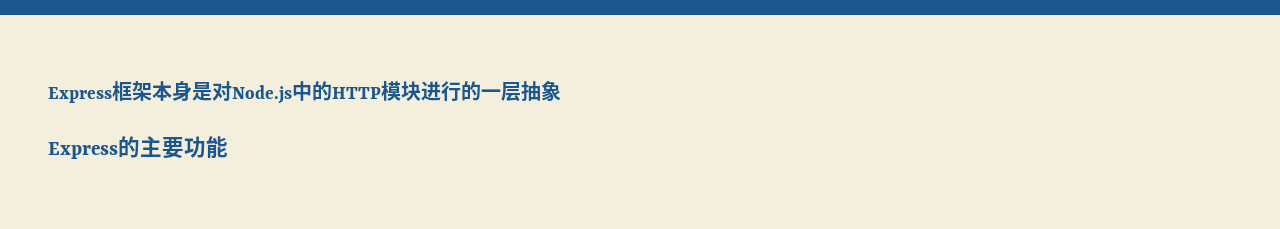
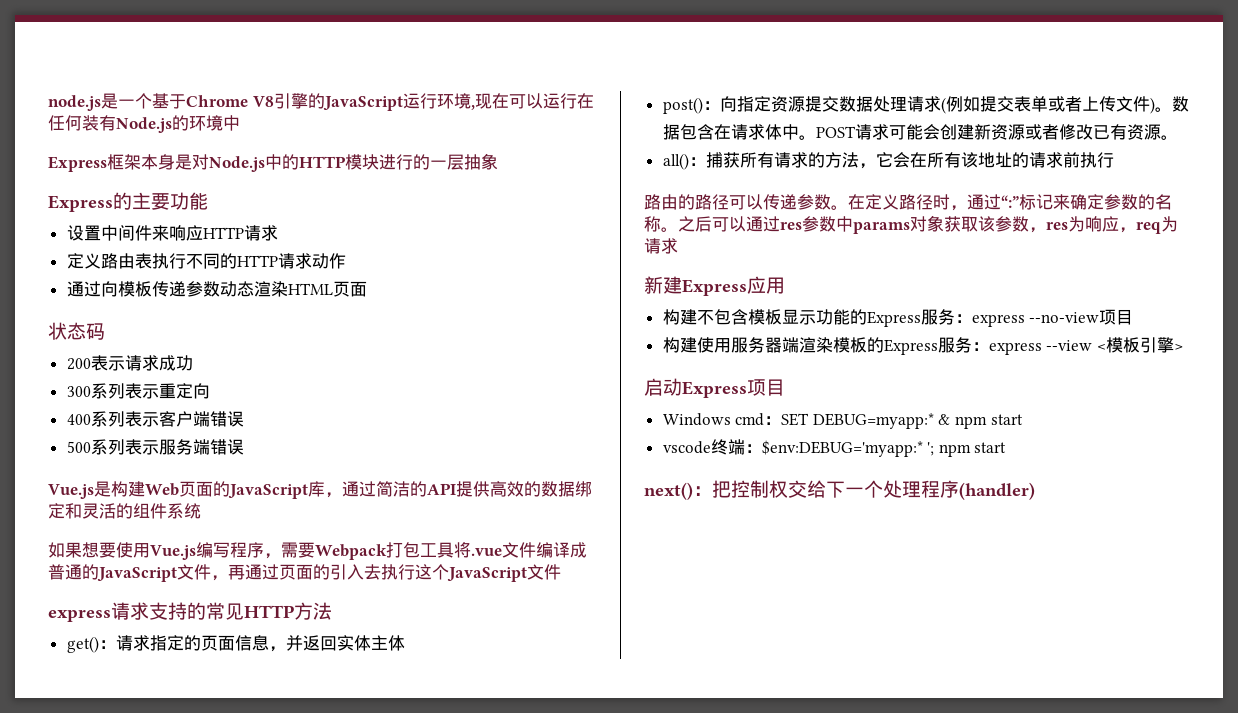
(48, 95) none -> [48,93,594,111] [48,115,240,133] node.js是一个基于Chrome V8引擎的JavaScript运行环境,现在可以运行在任何装有Node.js的环境中 //
(228, 147) none -> [66,225,278,241] [66,253,346,269] [66,281,367,297] [48,322,105,340] [66,355,193,371] [66,383,210,399] [66,411,244,427] [66,439,244,455] [48,481,592,499] [48,503,201,519] [48,542,587,560] [48,564,561,582] [48,602,332,622] [66,635,405,653] [662,96,1189,114] [662,124,1178,140] [662,152,1114,170] [644,194,1172,211] [644,215,1178,234] [644,238,678,254] [644,276,785,296] [662,309,1134,327] [662,337,1183,355] [644,378,785,398] [662,413,1023,429] [662,439,1007,457] [644,480,1035,500] // 设置中间件来响应HTTP请求 // 定义路由表执行不同的HTTP请求动作 // 通过向模板传递参数动态渲染HTML页面 // 状态码 // 200表示请求成功 // 300系列表示重定向 // 400系列表示客户端错误 // 500系列表示服务端错误 // Vue.js是构建Web页面的JavaScript库，通过简洁的API提供高效的数据绑定和灵活的组件系统 // 如果想要使用Vue.js编写程序，需要Webpack打包工具将.vue文件编译成普通的JavaScript文件，再通过页面的引入去执行这个JavaScript文件 // express请求支持的常见HTTP方法 // get()：请求指定的页面信息，并返回实体主体 // post()：向指定资源提交数据处理请求(例如提交表单或者上传文件)。数据包含在请求体中。POST请求可能会创建新资源或者修改已有资源。 // all()：捕获所有请求的方法，它会在所有该地址的请求前执行 // 路由的路径可以传递参数。在定义路径时，通过“:”标记来确定参数的名称。之后可以通过res参数中params对象获取该参数，res为响应，req为请求 // 新建Express应用 // 构建不包含模板显示功能的Express服务：express --no-view项目 // 构建使用服务器端渲染模板的Express服务：express --view <模板引擎> // 启动Express项目 // Windows cmd：SET DEBUG=myapp:* & npm start // vscode终端：$env:DEBUG='myapp:* '; npm start // next()：把控制权交给下一个处理程序(handler)

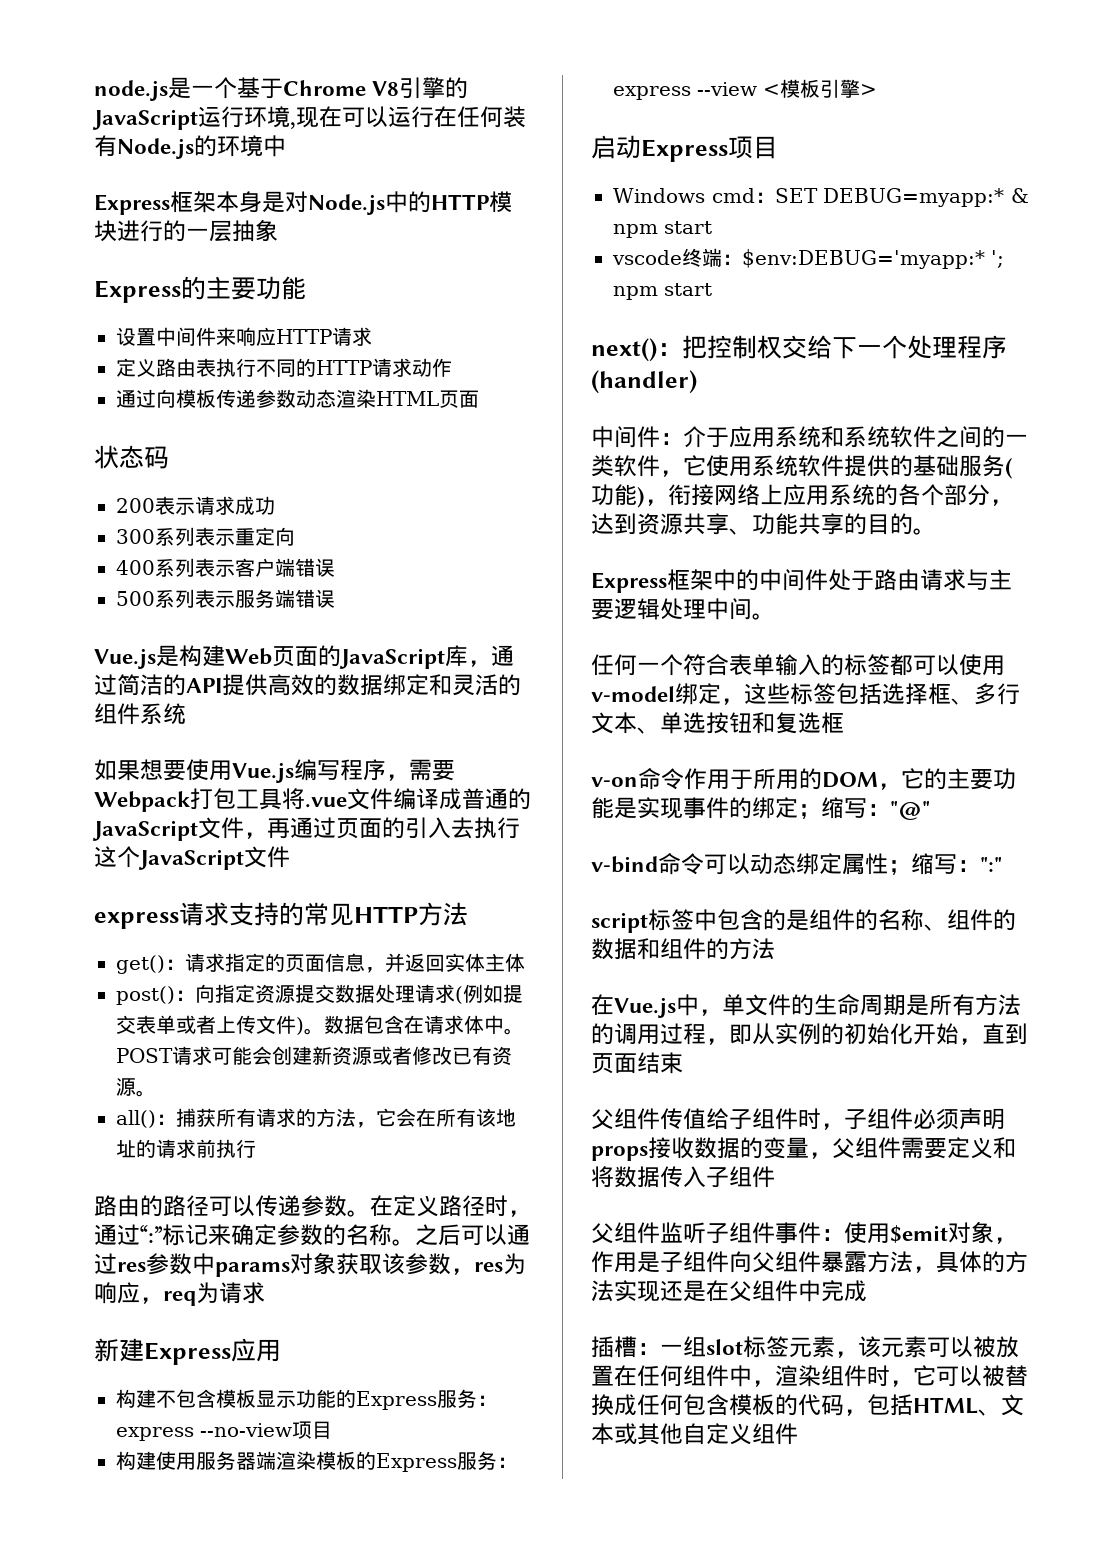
(1035, 491) none -> [591,426,1028,448] [591,455,1013,479] [591,484,1013,508] [591,513,936,535] [591,569,1012,593] [591,598,775,620] [591,654,1005,676] [591,683,1020,705] [591,712,844,734] [591,768,1016,790] [591,797,930,820] [591,853,1002,875] [591,909,1016,933] [591,938,775,960] [591,994,1021,1018] [591,1023,1028,1045] [591,1052,683,1074] [591,1108,1005,1130] [591,1137,1016,1161] [591,1166,775,1188] [591,1221,1017,1244] [591,1251,1028,1273] [591,1280,867,1302] [591,1336,1019,1358] [591,1365,1028,1387] [591,1394,1024,1416] [591,1423,798,1445] // 中间件：介于应用系统和系统软件之间的一类软件，它使用系统软件提供的基础服务(功能)，衔接网络上应用系统的各个部分，达到资源共享、功能共享的目的。 // Express框架中的中间件处于路由请求与主要逻辑处理中间。 // 任何一个符合表单输入的标签都可以使用v-model绑定，这些标签包括选择框、多行文本、单选按钮和复选框 // v-on命令作用于所用的DOM，它的主要功能是实现事件的绑定；缩写："@" // v-bind命令可以动态绑定属性；缩写：":" // script标签中包含的是组件的名称、组件的数据和组件的方法 // 在Vue.js中，单文件的生命周期是所有方法的调用过程，即从实例的初始化开始，直到页面结束 // 父组件传值给子组件时，子组件必须声明props接收数据的变量，父组件需要定义和将数据传入子组件 // 父组件监听子组件事件：使用$emit对象，作用是子组件向父组件暴露方法，具体的方法实现还是在父组件中完成 // 插槽：一组slot标签元素，该元素可以被放置在任何组件中，渲染组件时，它可以被替换成任何包含模板的代码，包括HTML、文本或其他自定义组件

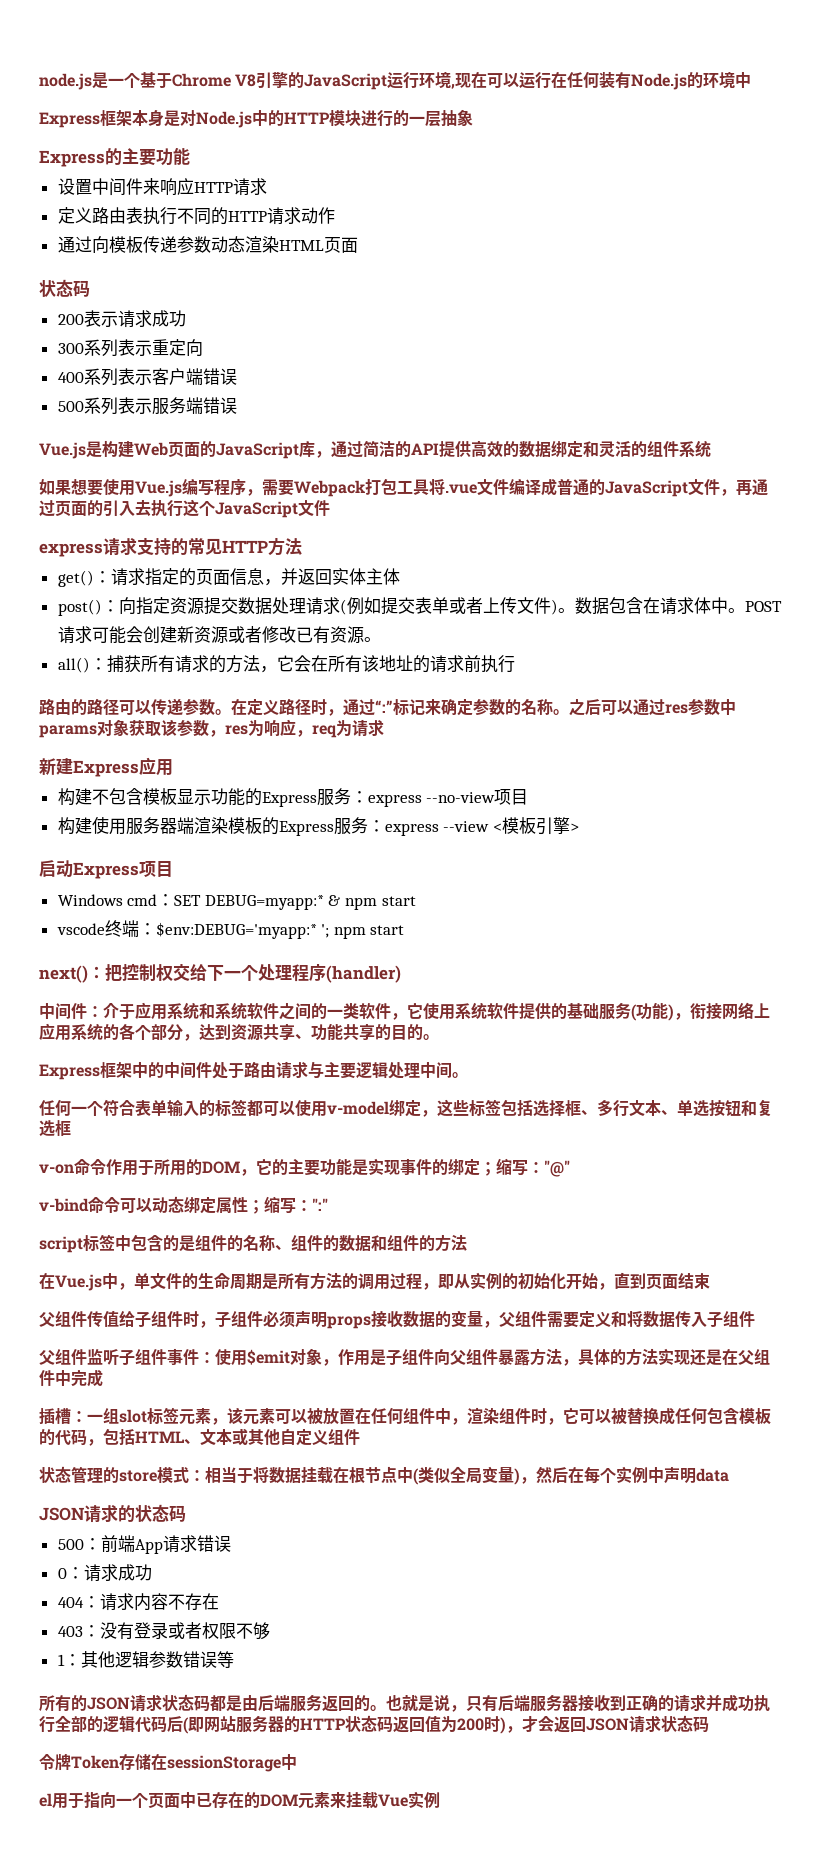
(798, 1434) none -> [39,1466,729,1485] [39,1504,186,1523] [57,1535,231,1554] [57,1564,152,1582] [57,1593,219,1611] [57,1622,270,1640] [57,1651,234,1668] [39,1694,770,1712] [39,1715,709,1734] [39,1753,297,1772] [39,1791,440,1809] // 状态管理的store模式：相当于将数据挂载在根节点中(类似全局变量)，然后在每个实例中声明data // JSON请求的状态码 // 500：前端App请求错误 // 0：请求成功 // 404：请求内容不存在 // 403：没有登录或者权限不够 // 1：其他逻辑参数错误等 // 所有的JSON请求状态码都是由后端服务返回的。也就是说，只有后端服务器接收到正确的请求并成功执行全部的逻辑代码后(即网站服务器的HTTP状态码返回值为200时)，才会返回JSON请求状态码 // 令牌Token存储在sessionStorage中 // el用于指向一个页面中已存在的DOM元素来挂载Vue实例

